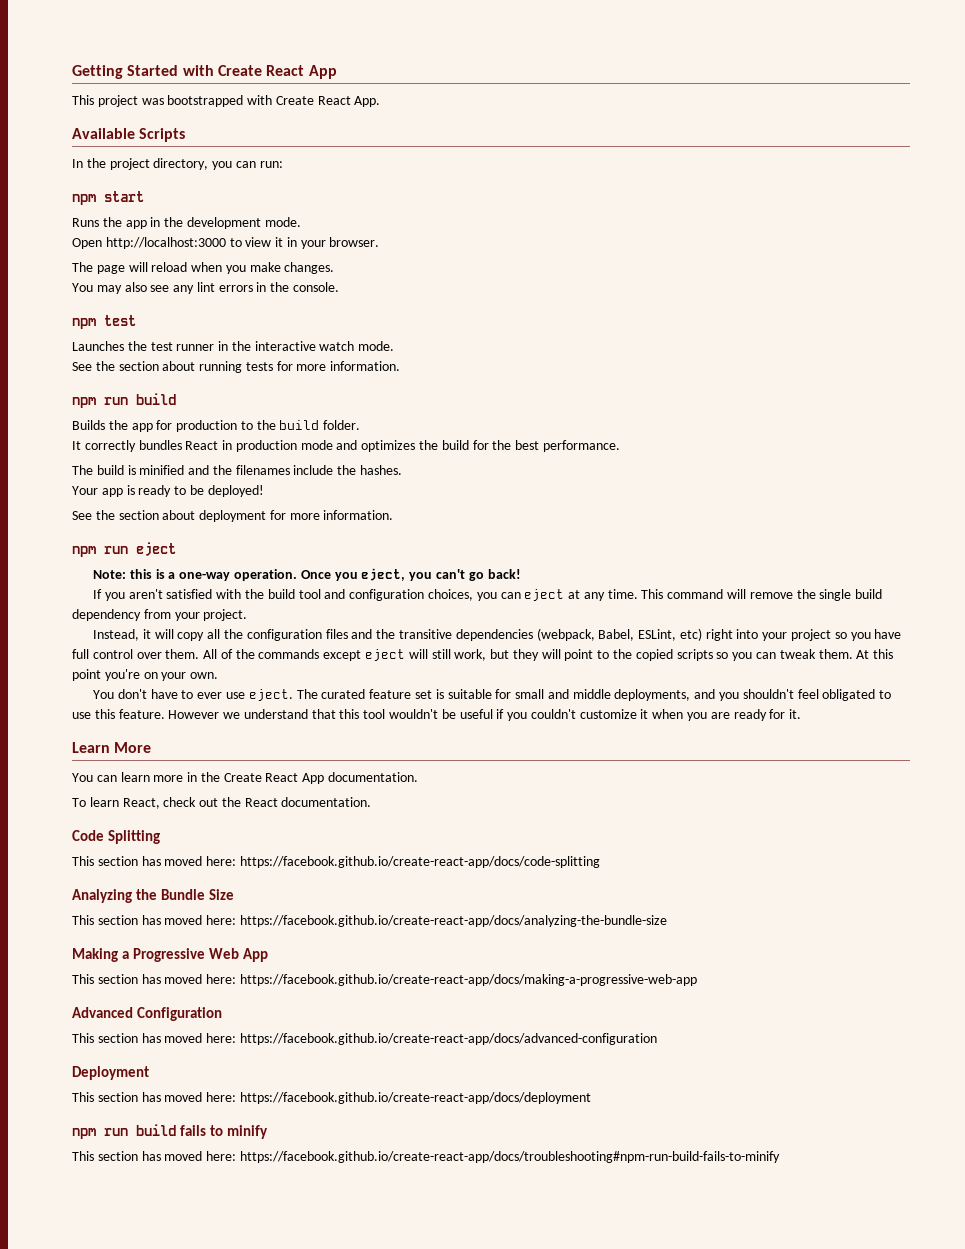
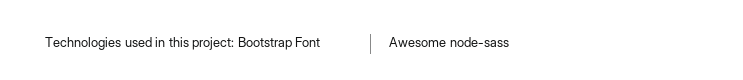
[72,65,337,79] [72,95,381,107] [72,128,186,142] [72,158,283,170] [72,191,144,205] [72,217,301,229] [72,237,380,249] [72,262,335,274] [72,282,340,294] [72,315,136,329] [72,341,395,351] [72,361,401,373] [72,393,176,408] [72,420,361,432] [72,440,620,452] [72,465,403,475] [72,485,264,497] [72,510,394,522] [72,542,176,557] [93,568,521,581] [93,589,883,601] [72,609,248,621] [93,628,902,641] [72,649,894,661] [72,669,219,681] [93,689,892,701] [72,709,802,721] [72,742,152,753] [72,772,419,784] [72,797,372,809] [72,830,160,844] [72,856,600,868] [72,889,234,903] [72,915,667,927] [72,948,268,962] [72,974,697,986] [72,1007,222,1021] [72,1033,657,1045] [72,1066,149,1080] [72,1092,591,1104] [72,1124,268,1139] [72,1151,780,1163] Getting Started with Create React App // This project was bootstrapped with Create React App. // Available Scripts // In the project directory, you can run: // npm start // Runs the app in the development mode. // Open http://localhost:3000 to view it in your browser. // The page will reload when you make changes. // You may also see any lint errors in the console. // npm test // Launches the test runner in the interactive watch mode. // See the section about running tests for more information. // npm run build // Builds the app for production to the build folder. // It correctly bundles React in production mode and optimizes the build for the best performance. // The build is minified and the filenames include the hashes. // Your app is ready to be deployed! // See the section about deployment for more information. // npm run eject // Note: this is a one-way operation. Once you eject, you can't go back! // If you aren't satisfied with the build tool and configuration choices, you can eject at any time. This command will remove the single build dependency from your project. // Instead, it will copy all the configuration files and the transitive dependencies (webpack, Babel, ESLint, etc) right into your project so you have full control over them. All of the commands except eject will still work, but they will point to the copied scripts so you can tweak them. At this point you're on your own. // You don't have to ever use eject. The curated feature set is suitable for small and middle deployments, and you shouldn't feel obligated to use this feature. However we understand that this tool wouldn't be useful if you couldn't customize it when you are ready for it. // Learn More // You can learn more in the Create React App documentation. // To learn React, check out the React documentation. // Code Splitting // This section has moved here: https://facebook.github.io/create-react-app/docs/code-splitting // Analyzing the Bundle Size // This section has moved here: https://facebook.github.io/create-react-app/docs/analyzing-the-bundle-size // Making a Progressive Web App // This section has moved here: https://facebook.github.io/create-react-app/docs/making-a-progressive-web-app // Advanced Configuration // This section has moved here: https://facebook.github.io/create-react-app/docs/advanced-configuration // Deployment // This section has moved here: https://facebook.github.io/create-react-app/docs/deployment // npm run build fails to minify // This section has moved here: https://facebook.github.io/create-react-app/docs/troubleshooting#npm-run-build-fails-to-minify -> [45,37,509,50] Technologies used in this project: Bootstrap Font Awesome node-sass

